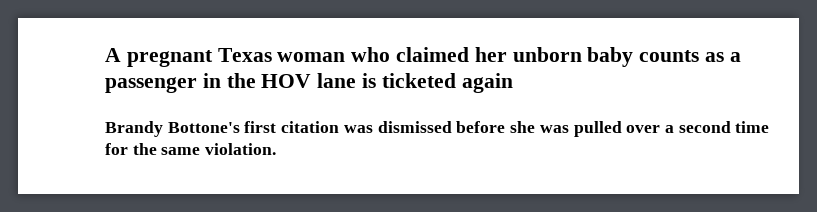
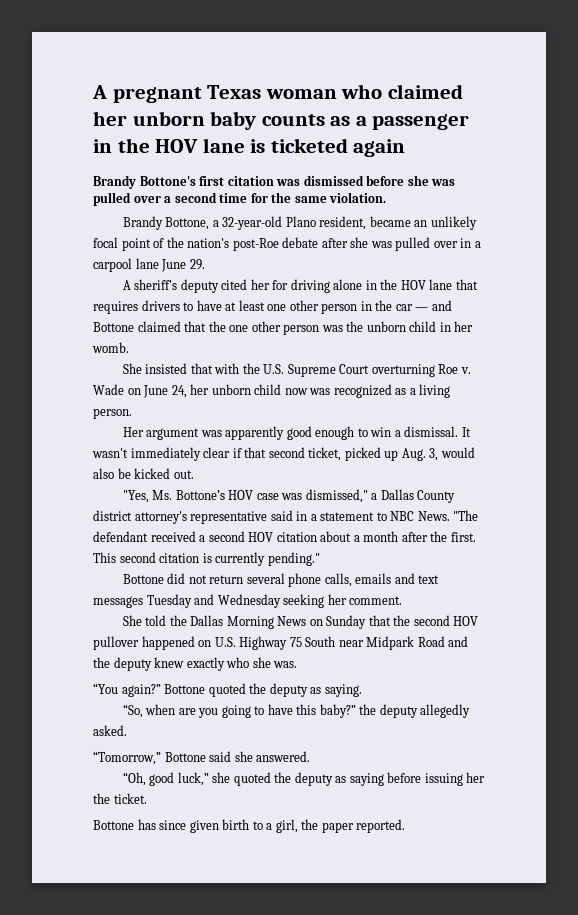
(277, 149) none -> [122,216,477,230] [93,237,481,251] [93,258,205,272] [122,279,478,293] [93,300,452,314] [93,321,474,335] [92,342,129,353] [122,363,471,377] [93,384,451,398] [93,408,132,419] [122,426,471,440] [92,447,475,461] [93,468,194,479] [122,489,456,503] [93,510,479,524] [93,531,476,542] [93,552,320,566] [122,573,440,587] [93,594,403,608] [122,615,479,629] [93,636,469,650] [93,657,298,671] [93,683,362,697] [122,704,471,718] [93,725,127,736] [93,751,311,765] [122,772,486,786] [93,793,147,804] [93,819,406,833] // Brandy Bottone, a 32-year-old Plano resident, became an unlikely focal point of the nation's post-Roe debate after she was pulled over in a carpool lane June 29. // A sheriff's deputy cited her for driving alone in the HOV lane that requires drivers to have at least one other person in the car — and Bottone claimed that the one other person was the unborn child in her womb. // She insisted that with the U.S. Supreme Court overturning Roe v. Wade on June 24, her unborn child now was recognized as a living person. // Her argument was apparently good enough to win a dismissal. It wasn't immediately clear if that second ticket, picked up Aug. 3, would also be kicked out. // "Yes, Ms. Bottone’s HOV case was dismissed," a Dallas County district attorney's representative said in a statement to NBC News. "The defendant received a second HOV citation about a month after the first. This second citation is currently pending." // Bottone did not return several phone calls, emails and text messages Tuesday and Wednesday seeking her comment. // She told the Dallas Morning News on Sunday that the second HOV pullover happened on U.S. Highway 75 South near Midpark Road and the deputy knew exactly who she was. // “You again?” Bottone quoted the deputy as saying. // “So, when are you going to have this baby?” the deputy allegedly asked. // “Tomorrow,” Bottone said she answered. // “Oh, good luck,” she quoted the deputy as saying before issuing her the ticket. // Bottone has since given birth to a girl, the paper reported.

